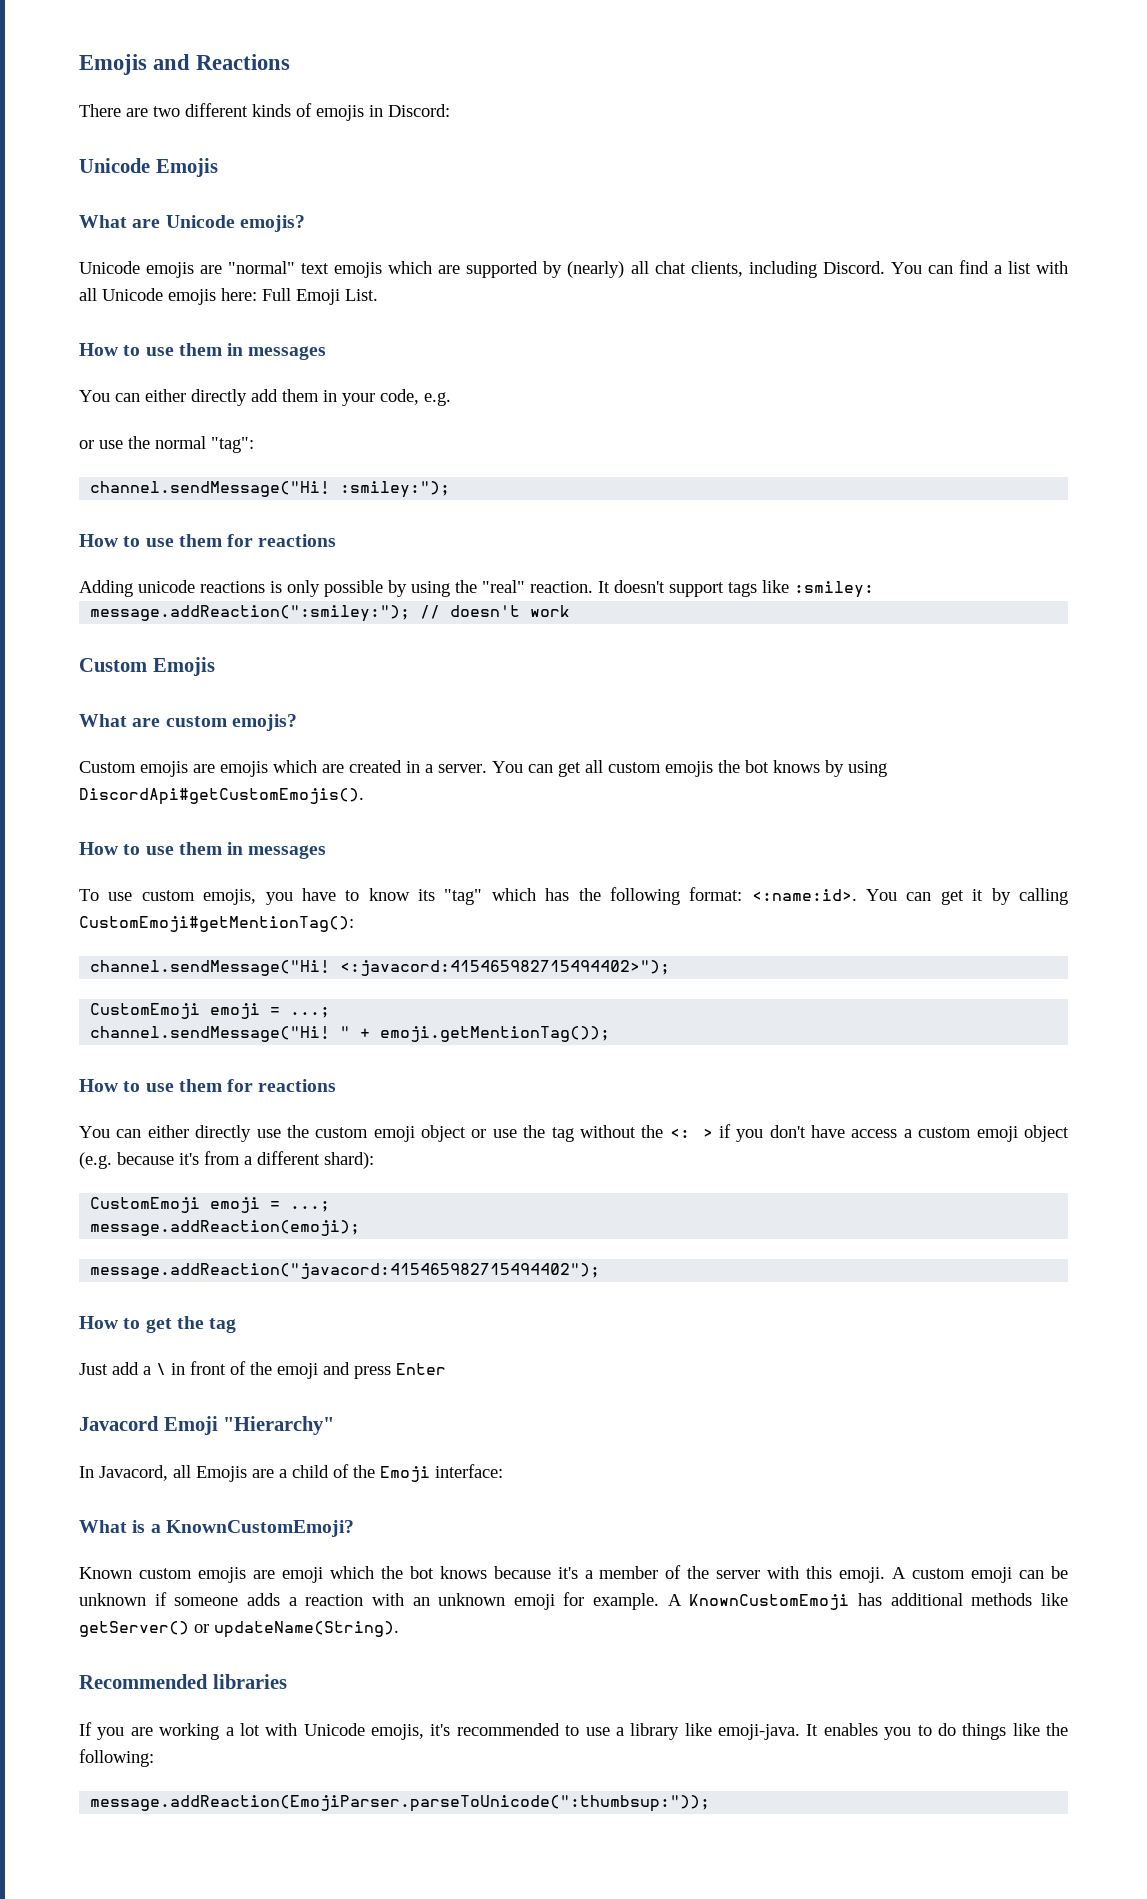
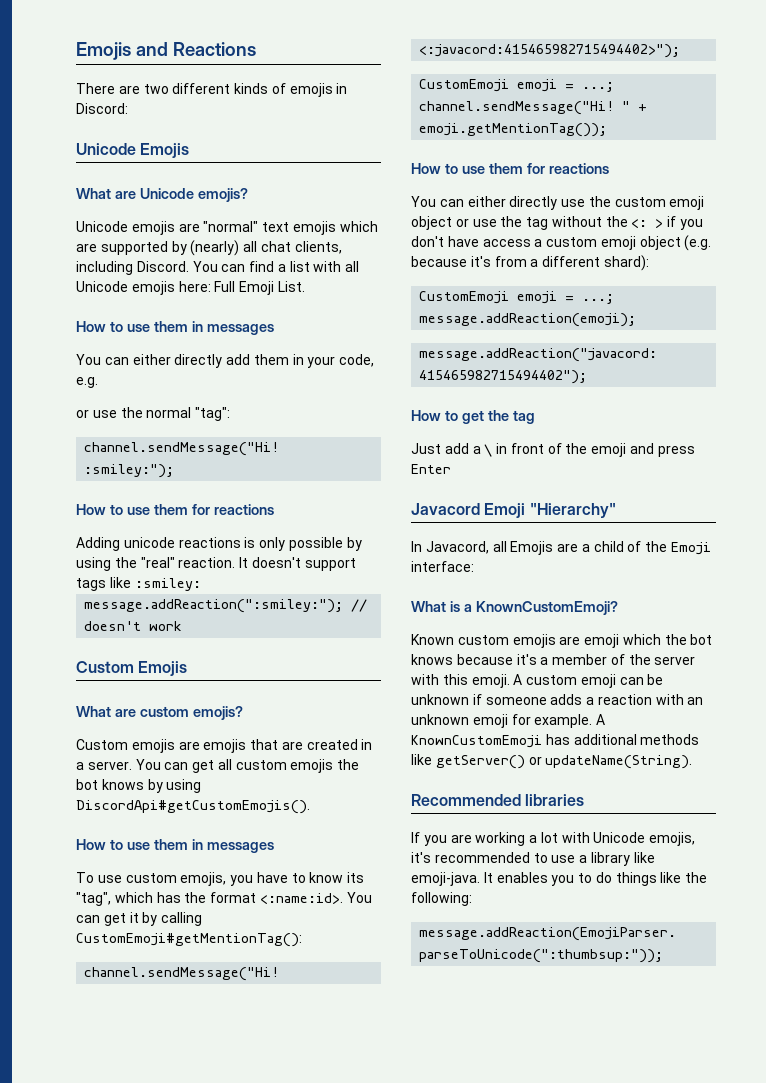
[273,760,317,773] which -> [250,739,279,750] that
[444,889,483,905] "tag" -> [76,892,111,906] "tag",
[609,887,743,905] following format: -> [210,892,257,903] format

